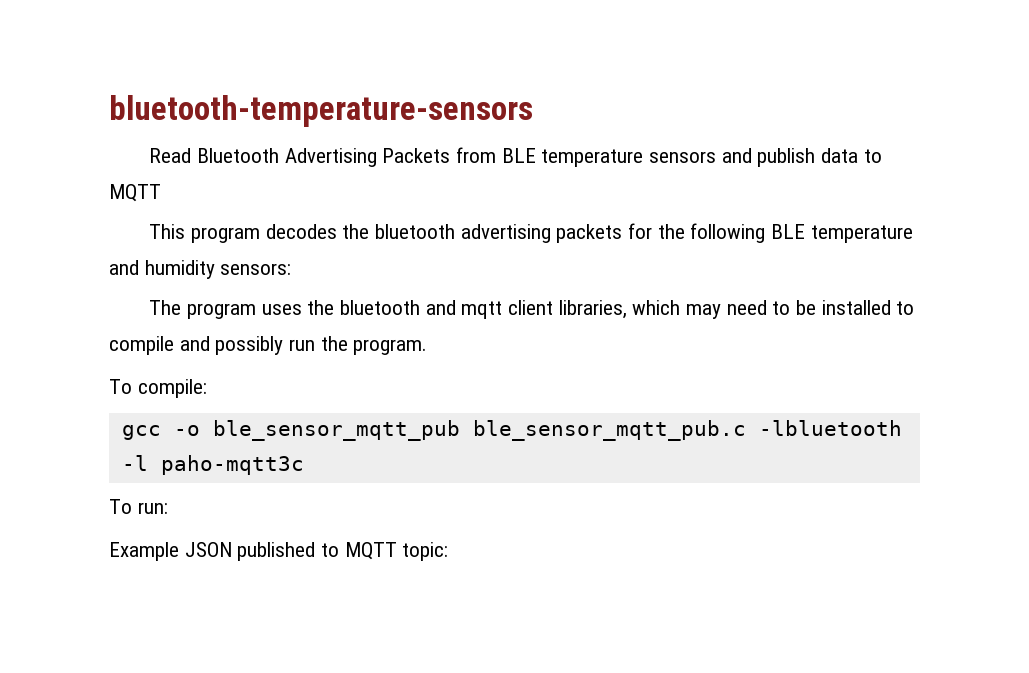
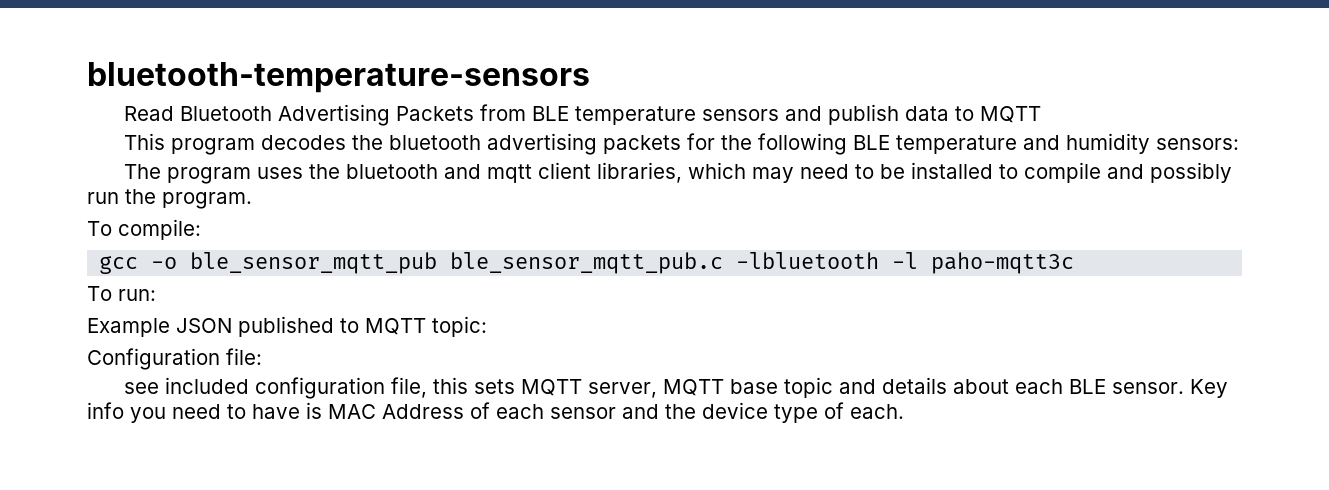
(449, 551) none -> [87,348,262,370] [124,377,1229,399] [87,402,904,423] // Configuration file: // see included configuration file, this sets MQTT server, MQTT base topic and details about each BLE sensor. Key info you need to have is MAC Address of each sensor and the device type of each.

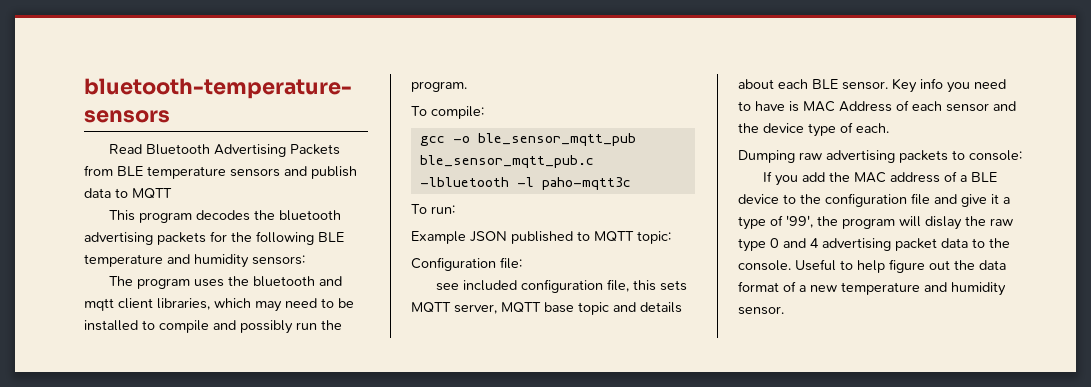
(904, 411) none -> [738,150,1022,163] [763,171,998,186] [738,193,1010,207] [738,215,1013,230] [738,238,1010,252] [738,259,1006,273] [738,281,1006,296] [738,306,784,315] // Dumping raw advertising packets to console: // If you add the MAC address of a BLE device to the configuration file and give it a type of '99', the program will dislay the raw type 0 and 4 advertising packet data to the console. Useful to help figure out the data format of a new temperature and humidity sensor.

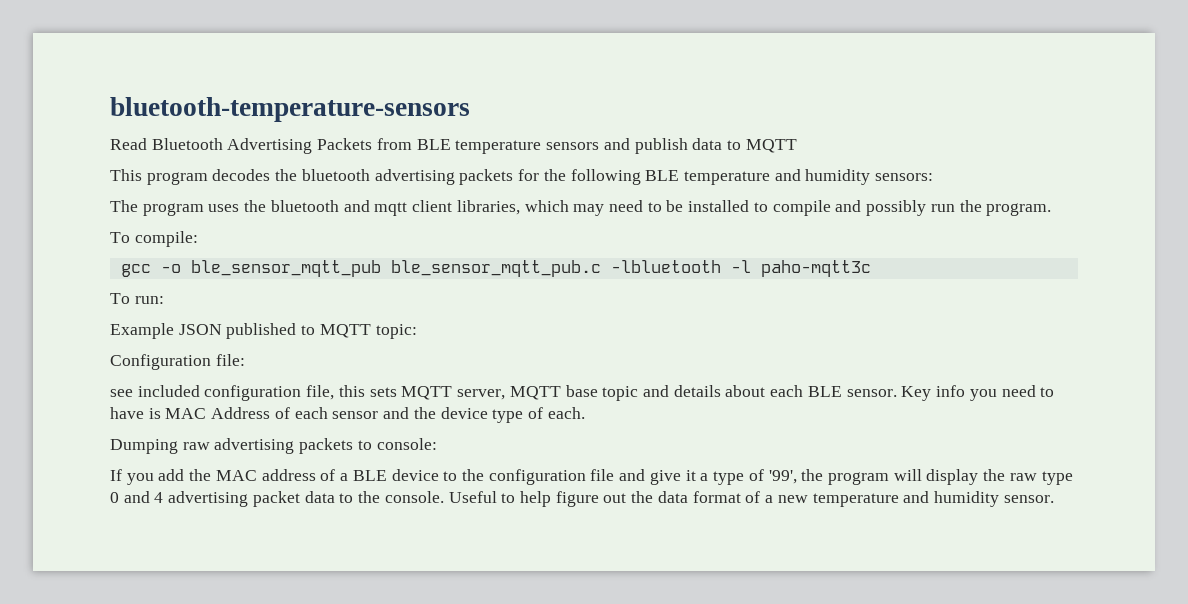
[925,216,962,230] dislay -> [926,469,979,485] display

